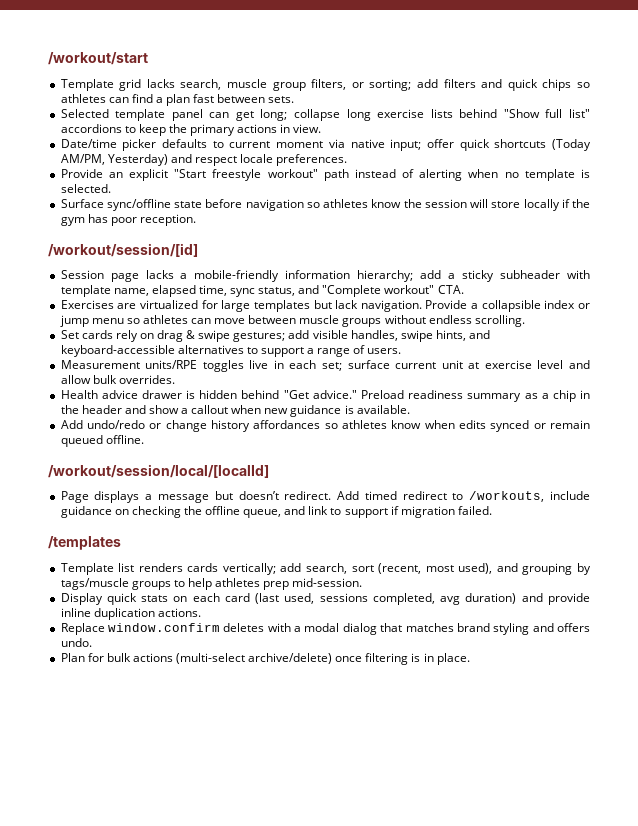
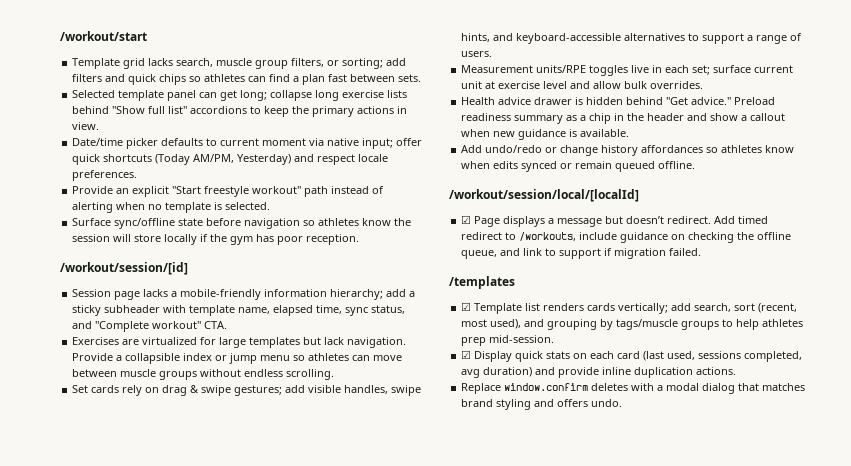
(269, 471) none -> [461,215,472,224] ☑
(121, 543) none -> [461,302,472,311] ☑
(363, 582) none -> [461,350,472,359] ☑
[60,653,470,665] // Plan for bulk actions (multi-select archive/delete) once filtering is in place. -> (623, 403) none

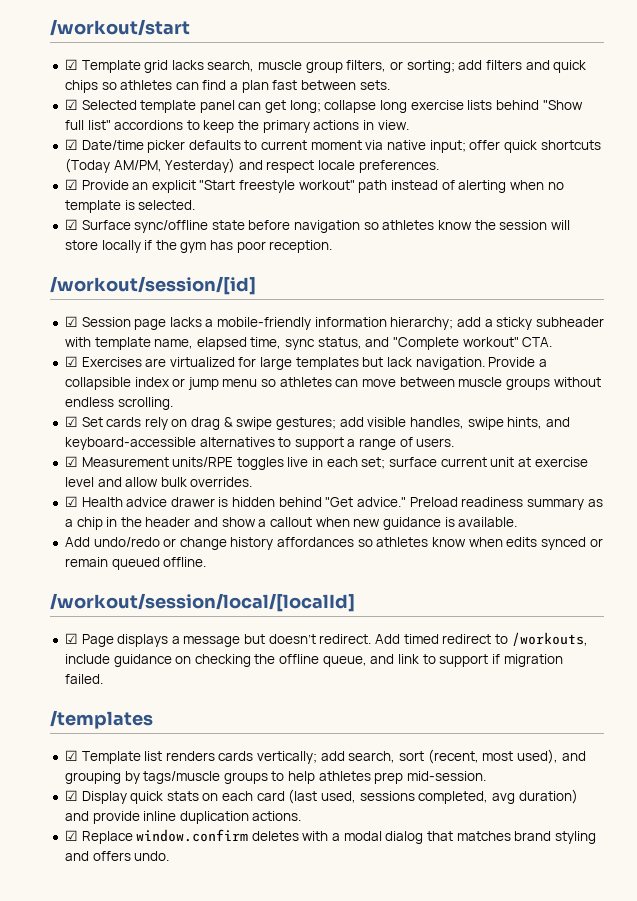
(147, 36) none -> [64,59,78,70] ☑
(422, 78) none -> [64,99,78,110] ☑
(100, 126) none -> [64,139,78,150] ☑
(138, 175) none -> [64,179,78,190] ☑
(271, 206) none -> [64,219,78,230] ☑
(188, 268) none -> [64,316,78,327] ☑
(228, 325) none -> [64,356,78,367] ☑
(335, 374) none -> [64,416,78,427] ☑
(493, 54) none -> [64,456,78,467] ☑
(704, 85) none -> [64,496,78,507] ☑
(737, 371) none -> [64,830,78,841] ☑

